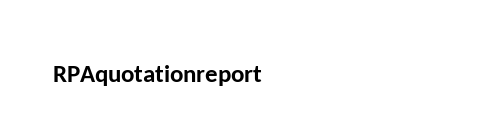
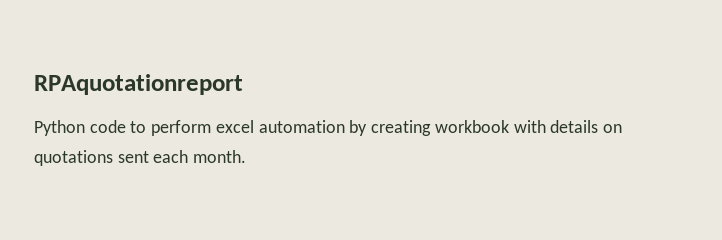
(262, 75) none -> [34,120,622,136] [34,150,247,166] // Python code to perform excel automation by creating workbook with details on quotations sent each month.

